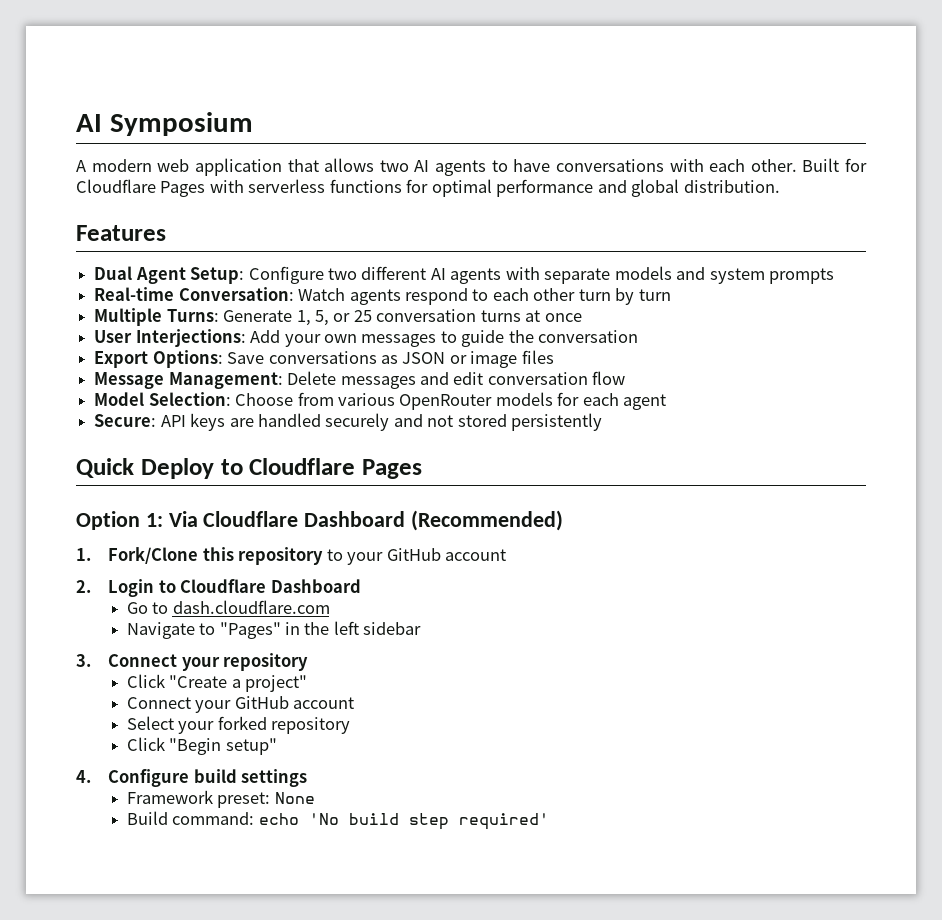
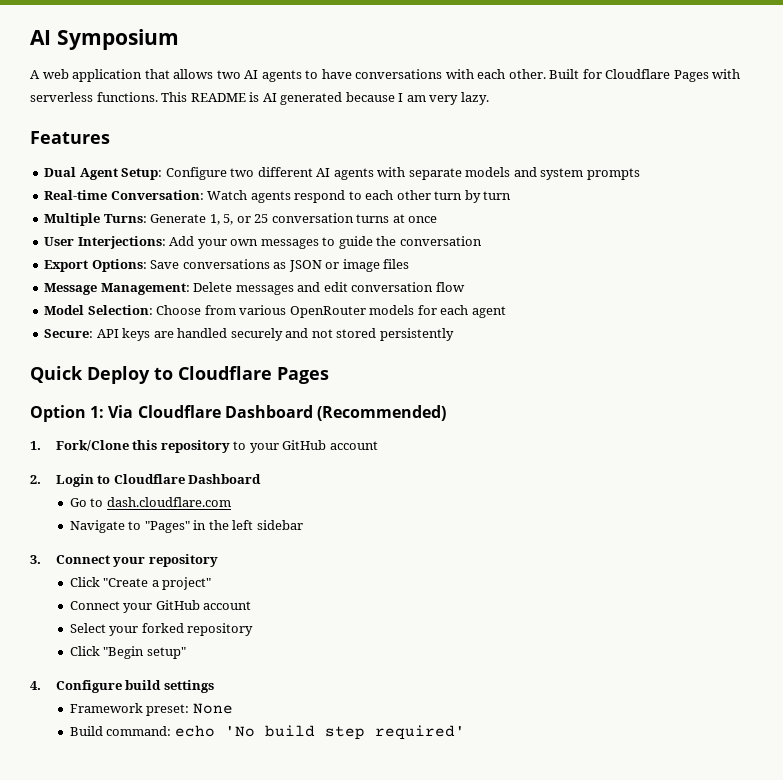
[91,159,152,172] modern -> (40, 74) none
[329,179,780,197] functions for optimal performance and global distribution. -> [96,92,489,105] functions. This README is AI generated because I am very lazy.

